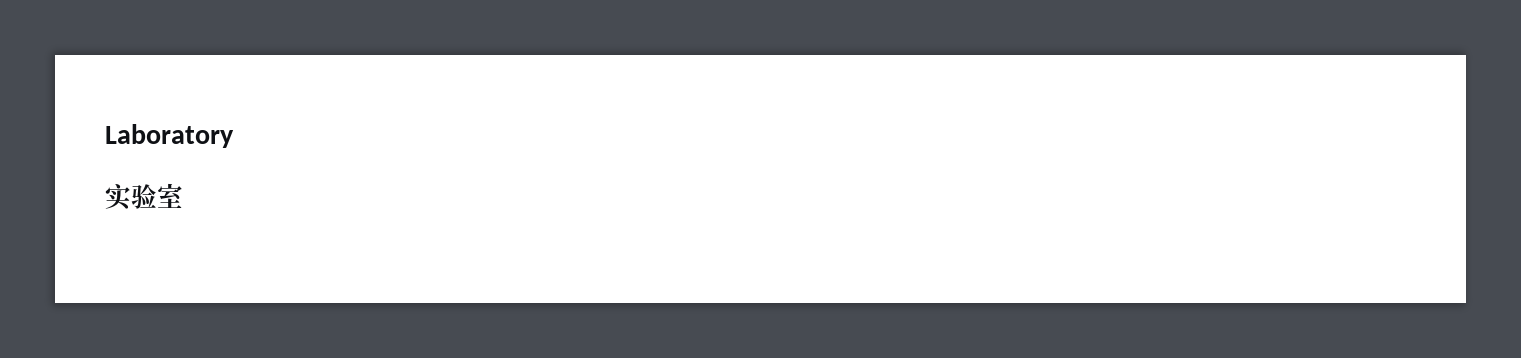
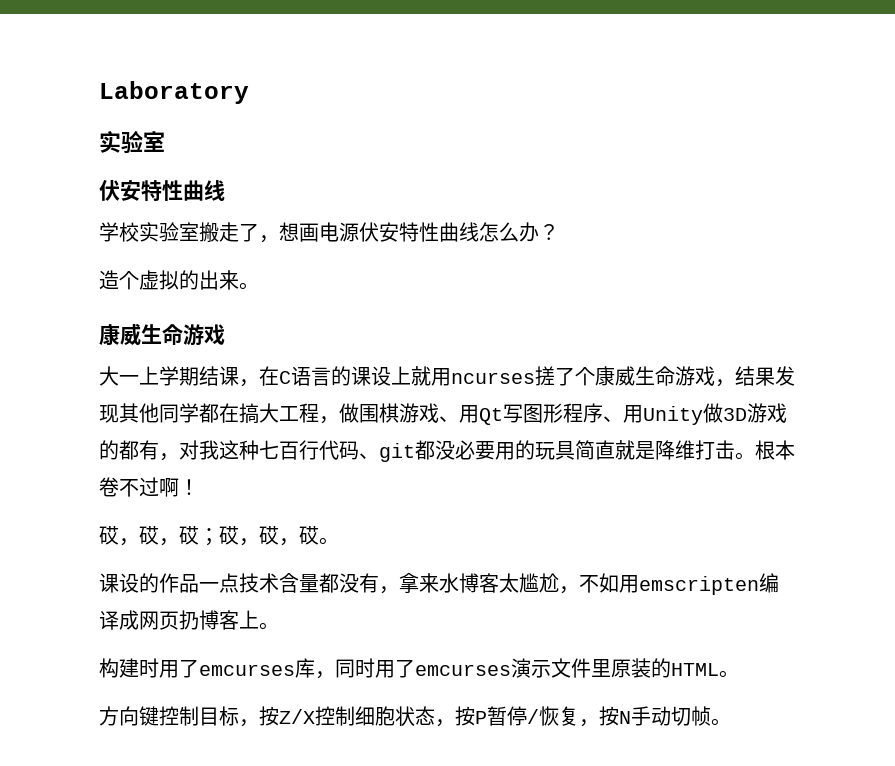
(183, 195) none -> [99,179,225,202] [99,222,559,243] [99,270,259,290] [99,323,225,346] [99,366,795,387] [99,403,787,425] [99,440,795,462] [99,477,199,497] [99,526,339,546] [99,573,779,595] [99,610,279,630] [99,658,739,679] [99,706,731,727] // 伏安特性曲线 // 学校实验室搬走了，想画电源伏安特性曲线怎么办？ // 造个虚拟的出来。 // 康威生命游戏 // 大一上学期结课，在C语言的课设上就用ncurses搓了个康威生命游戏，结果发现其他同学都在搞大工程，做围棋游戏、用Qt写图形程序、用Unity做3D游戏的都有，对我这种七百行代码、git都没必要用的玩具简直就是降维打击。根本卷不过啊！ // 砹，砹，砹；砹，砹，砹。 // 课设的作品一点技术含量都没有，拿来水博客太尴尬，不如用emscripten编译成网页扔博客上。 // 构建时用了emcurses库，同时用了emcurses演示文件里原装的HTML。 // 方向键控制目标，按Z/X控制细胞状态，按P暂停/恢复，按N手动切帧。

